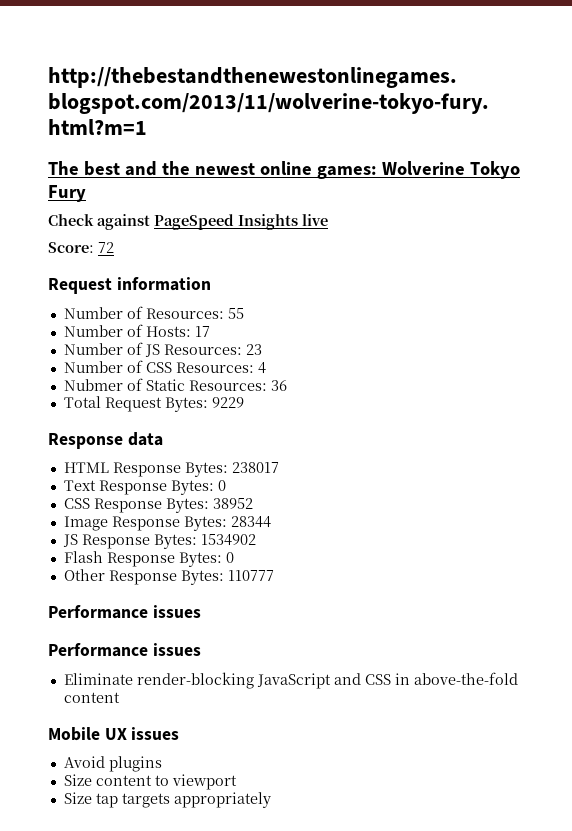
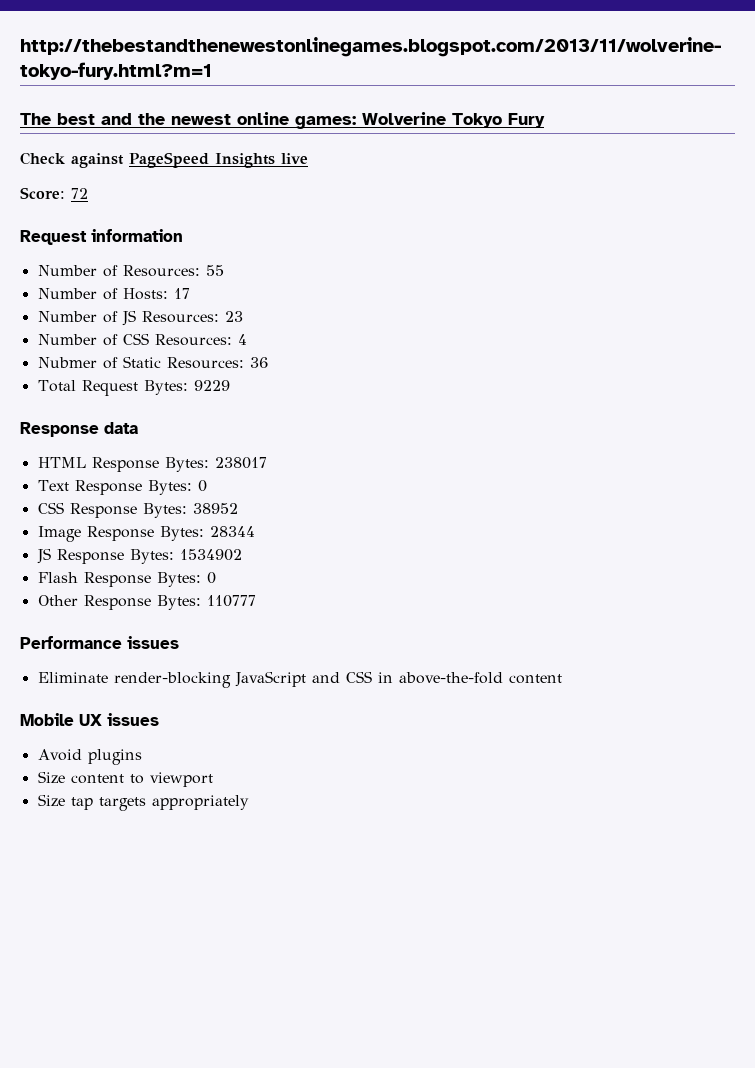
[48,643,201,657] // Performance issues -> (179, 642) none

